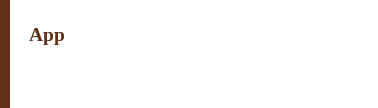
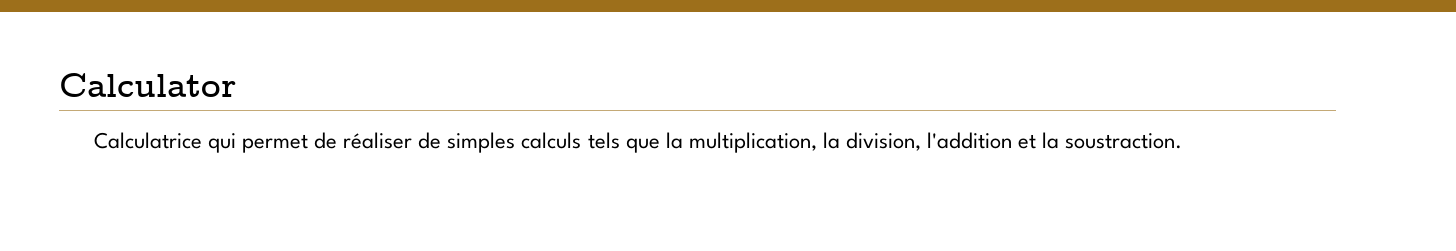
[29,28,65,45] App -> [59,73,236,97] [93,132,1183,153] Calculator // Calculatrice qui permet de réaliser de simples calculs tels que la multiplication, la division, l'addition et la soustraction.

